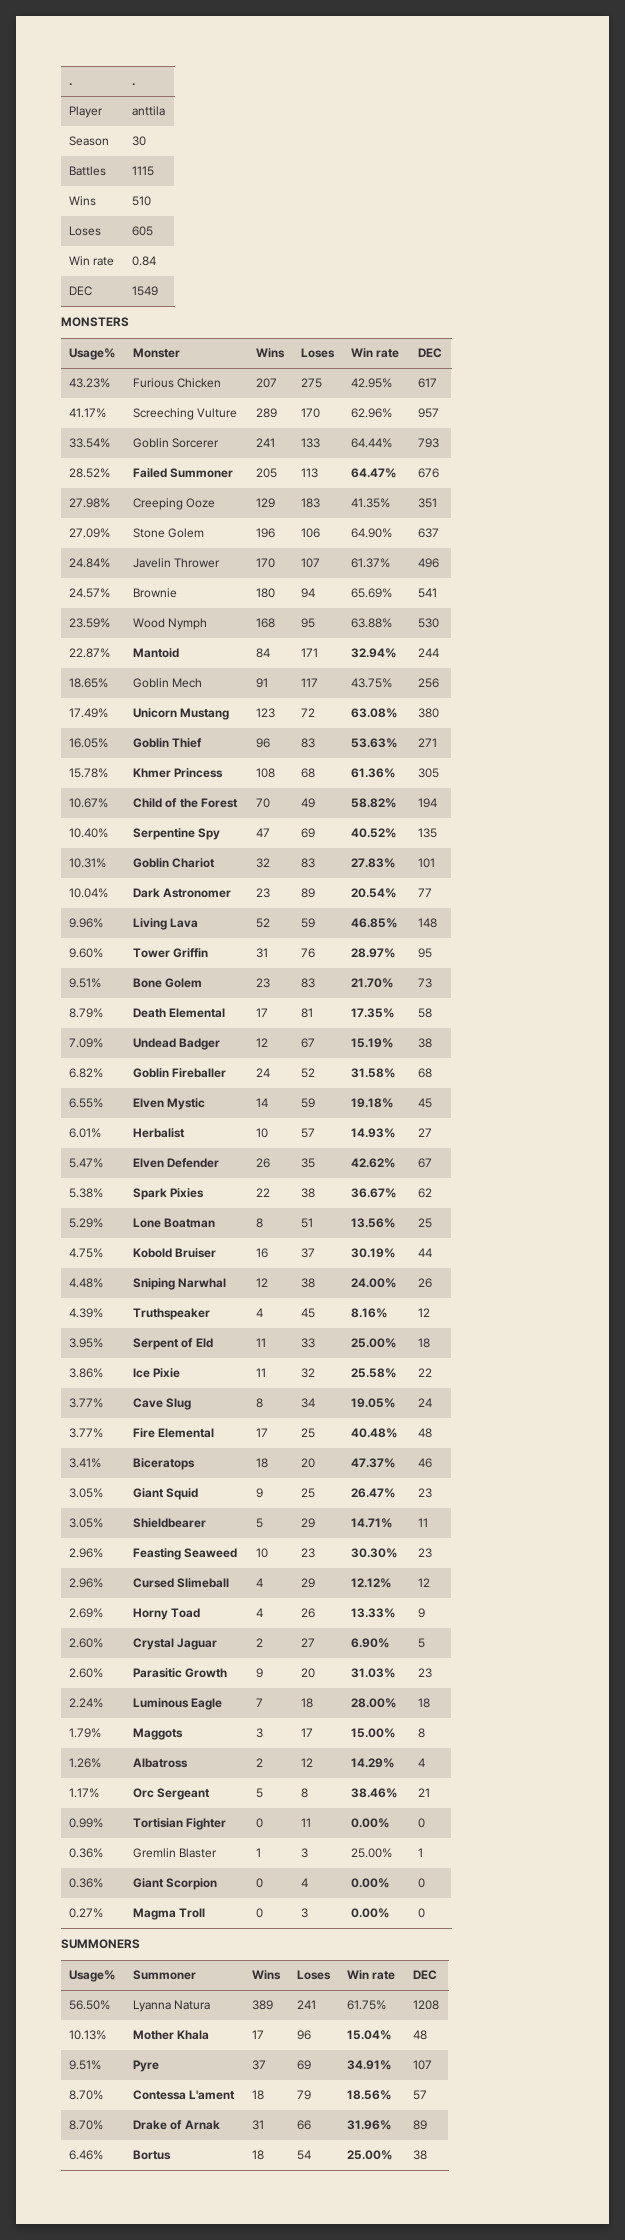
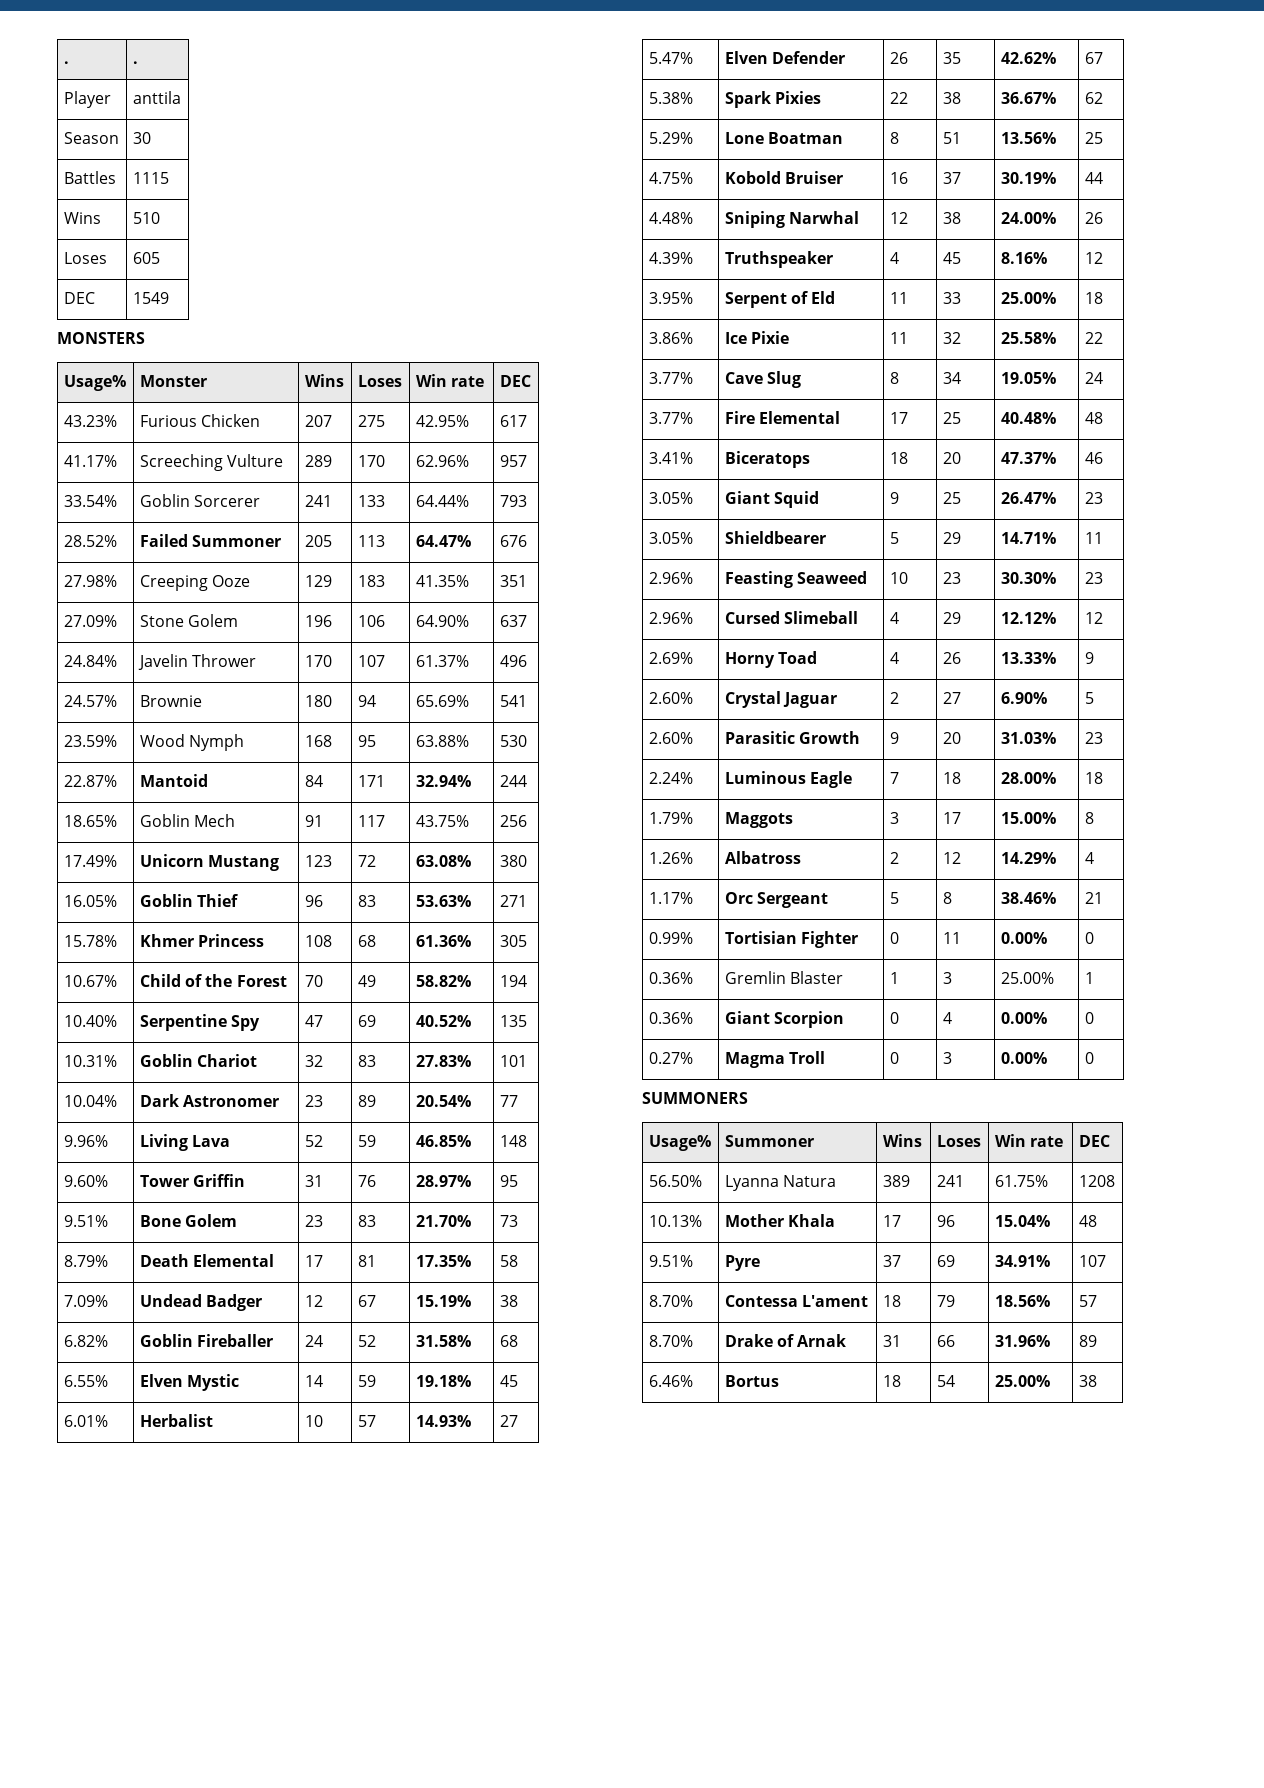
[69,256,115,266] [132,256,157,266] // Win rate | 0.84 -> (160, 258) none

